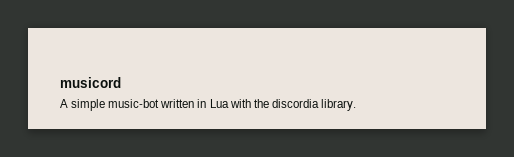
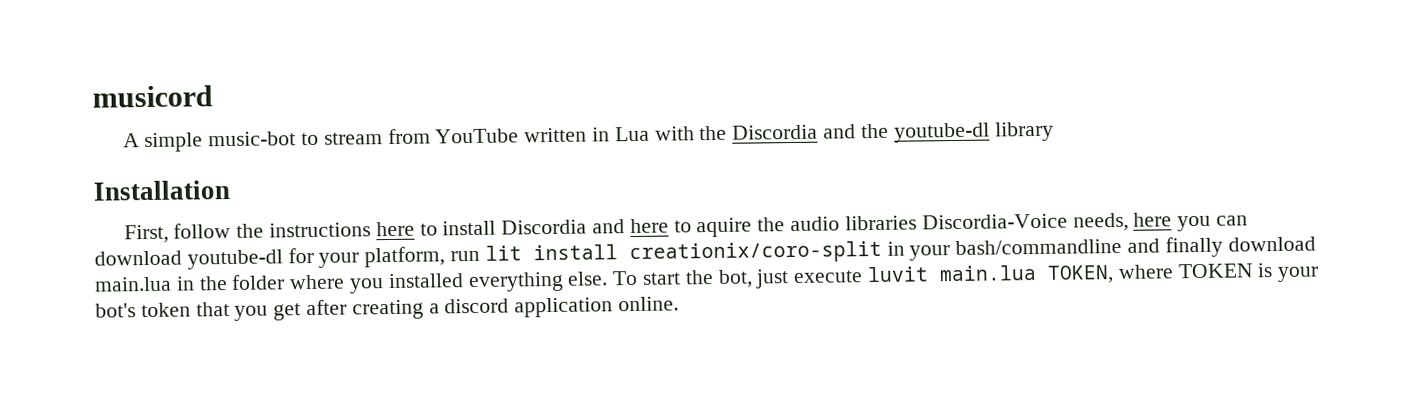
(160, 103) none -> [301,128,520,146] to stream from YouTube
[271,99,356,111] discordia library. -> [732,121,1054,143] [93,179,230,201] [123,212,1248,244] [94,236,1316,270] [94,263,1320,294] [95,296,680,321] Discordia and the youtube-dl library // Installation // First, follow the instructions here to install Discordia and here to aquire the audio libraries Discordia-Voice needs, here you can download youtube-dl for your platform, run lit install creationix/coro-split in your bash/commandline and finally download main.lua in the folder where you installed everything else. To start the bot, just execute luvit main.lua TOKEN, where TOKEN is your bot's token that you get after creating a discord application online.

